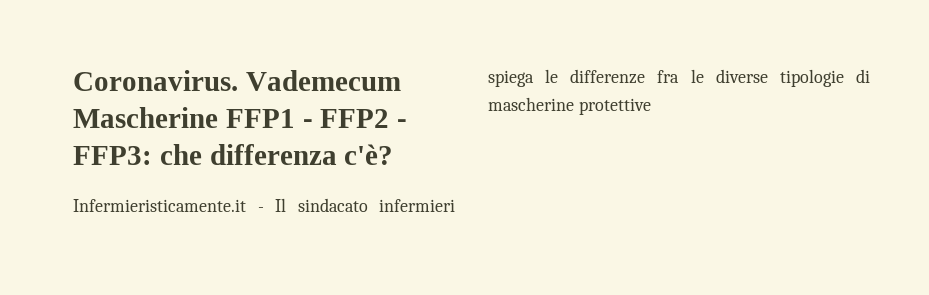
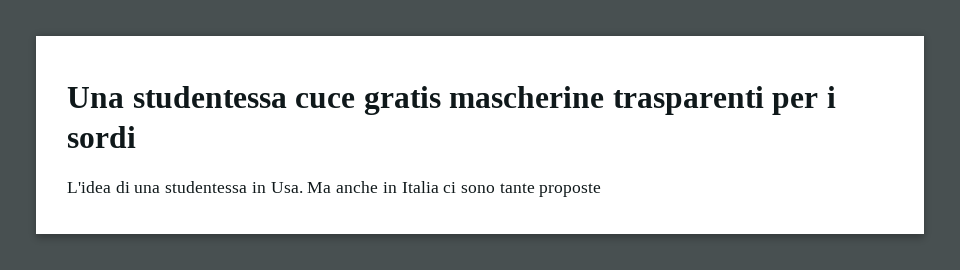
[73,70,401,91] [73,107,408,128] [73,144,394,165] [73,198,455,212] [488,69,870,87] [488,97,651,115] Coronavirus. Vademecum Mascherine FFP1 - FFP2 - FFP3: che differenza c'è? // Infermieristicamente.it - Il sindacato infermieri spiega le differenze fra le diverse tipologie di mascherine protettive -> [67,86,836,115] [67,126,136,148] [67,181,602,197] Una studentessa cuce gratis mascherine trasparenti per i sordi // L'idea di una studentessa in Usa. Ma anche in Italia ci sono tante proposte

